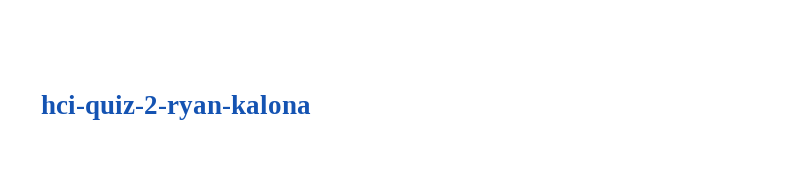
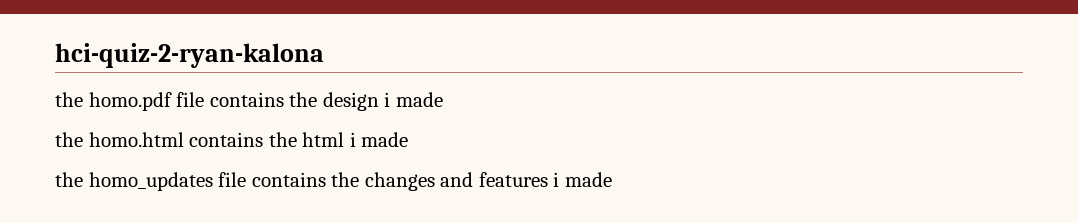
(311, 107) none -> [55,92,443,111] [55,132,409,147] [55,172,612,191] // the homo.pdf file contains the design i made // the homo.html contains the html i made // the homo_updates file contains the changes and features i made

